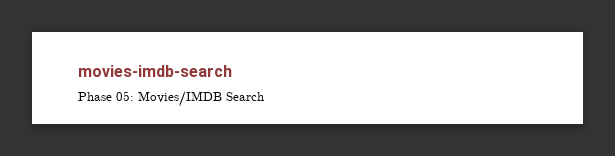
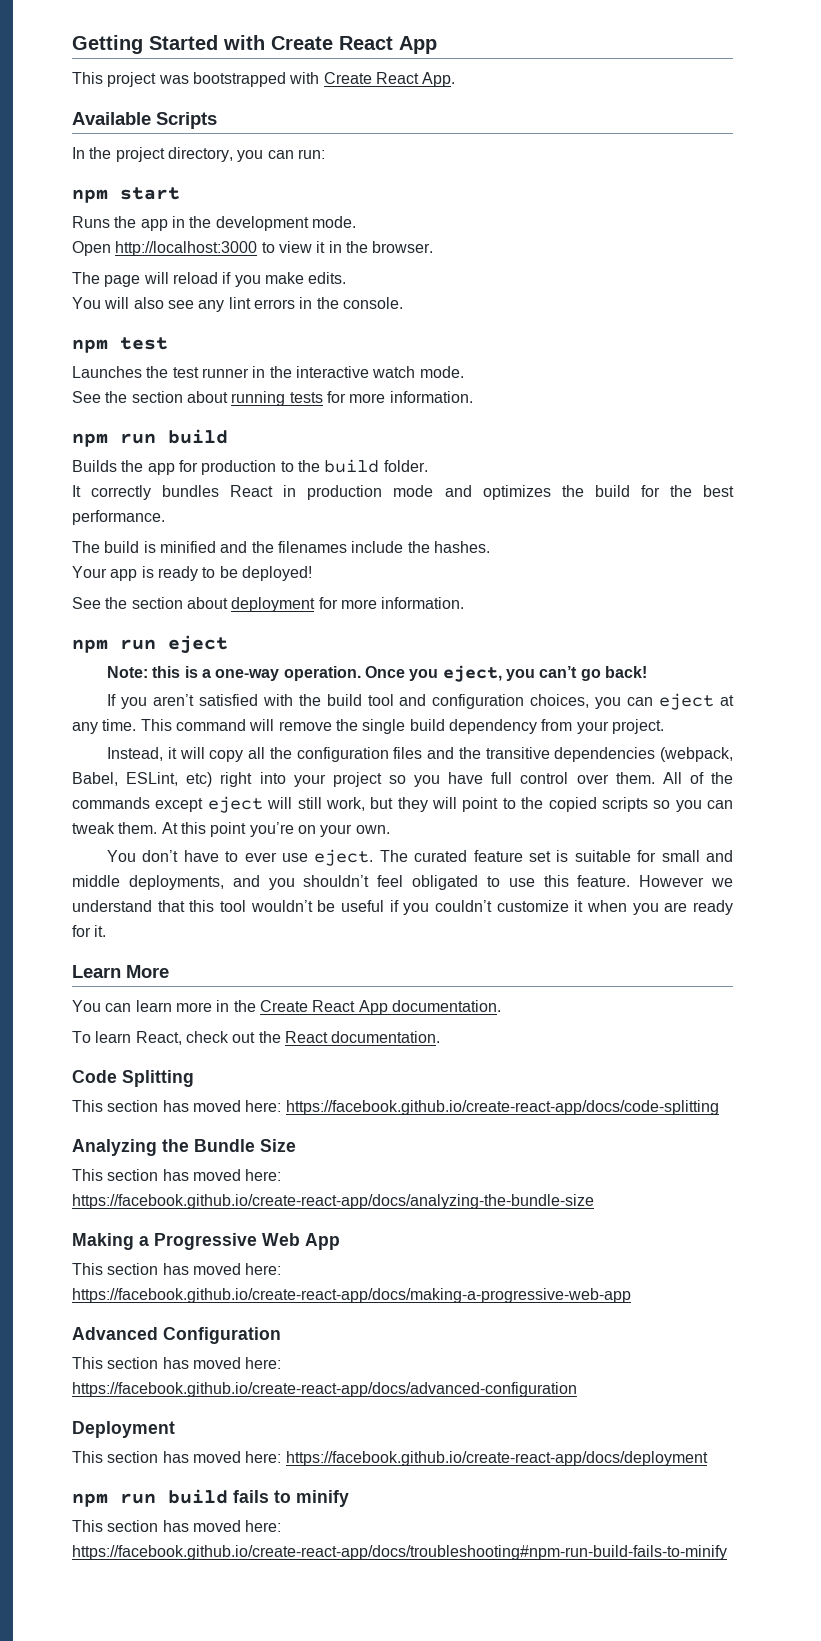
[78,65,232,77] [78,91,264,107] movies-imdb-search // Phase 05: Movies/IMDB Search -> [72,35,437,54] [72,72,456,87] [72,112,217,129] [72,147,325,162] [72,187,180,203] [72,216,356,231] [72,241,434,256] [72,272,347,287] [72,297,403,312] [72,337,168,353] [72,366,464,378] [72,391,473,406] [72,429,228,447] [72,459,428,475] [72,485,735,500] [72,510,165,525] [72,541,490,553] [72,566,312,581] [72,597,465,612] [72,635,228,654] [107,665,647,682] [107,693,735,710] [72,719,664,734] [107,747,734,762] [72,772,733,787] [72,796,733,813] [72,822,390,837] [107,849,734,866] [72,875,733,890] [72,900,733,915] [72,925,107,937] [72,965,169,978] [72,1000,501,1015] [72,1031,441,1045] [72,1070,194,1087] [72,1100,719,1115] [72,1139,296,1156] [72,1169,282,1181] [72,1194,594,1209] [72,1233,340,1250] [72,1263,282,1275] [72,1288,631,1303] [72,1327,281,1344] [72,1357,282,1369] [72,1382,577,1397] [72,1421,175,1438] [72,1451,708,1466] [72,1489,349,1507] [72,1520,282,1532] [72,1545,727,1560] Getting Started with Create React App // This project was bootstrapped with Create React App. // Available Scripts // In the project directory, you can run: // npm start // Runs the app in the development mode. // Open http://localhost:3000 to view it in the browser. // The page will reload if you make edits. // You will also see any lint errors in the console. // npm test // Launches the test runner in the interactive watch mode. // See the section about running tests for more information. // npm run build // Builds the app for production to the build folder. // It correctly bundles React in production mode and optimizes the build for the best performance. // The build is minified and the filenames include the hashes. // Your app is ready to be deployed! // See the section about deployment for more information. // npm run eject // Note: this is a one-way operation. Once you eject, you can’t go back! // If you aren’t satisfied with the build tool and configuration choices, you can eject at any time. This command will remove the single build dependency from your project. // Instead, it will copy all the configuration files and the transitive dependencies (webpack, Babel, ESLint, etc) right into your project so you have full control over them. All of the commands except eject will still work, but they will point to the copied scripts so you can tweak them. At this point you’re on your own. // You don’t have to ever use eject. The curated feature set is suitable for small and middle deployments, and you shouldn’t feel obligated to use this feature. However we understand that this tool wouldn’t be useful if you couldn’t customize it when you are ready for it. // Learn More // You can learn more in the Create React App documentation. // To learn React, check out the React documentation. // Code Splitting // This section has moved here: https://facebook.github.io/create-react-app/docs/code-splitting // Analyzing the Bundle Size // This section has moved here: https://facebook.github.io/create-react-app/docs/analyzing-the-bundle-size // Making a Progressive Web App // This section has moved here: https://facebook.github.io/create-react-app/docs/making-a-progressive-web-app // Advanced Configuration // This section has moved here: https://facebook.github.io/create-react-app/docs/advanced-configuration // Deployment // This section has moved here: https://facebook.github.io/create-react-app/docs/deployment // npm run build fails to minify // This section has moved here: https://facebook.github.io/create-react-app/docs/troubleshooting#npm-run-build-fails-to-minify

